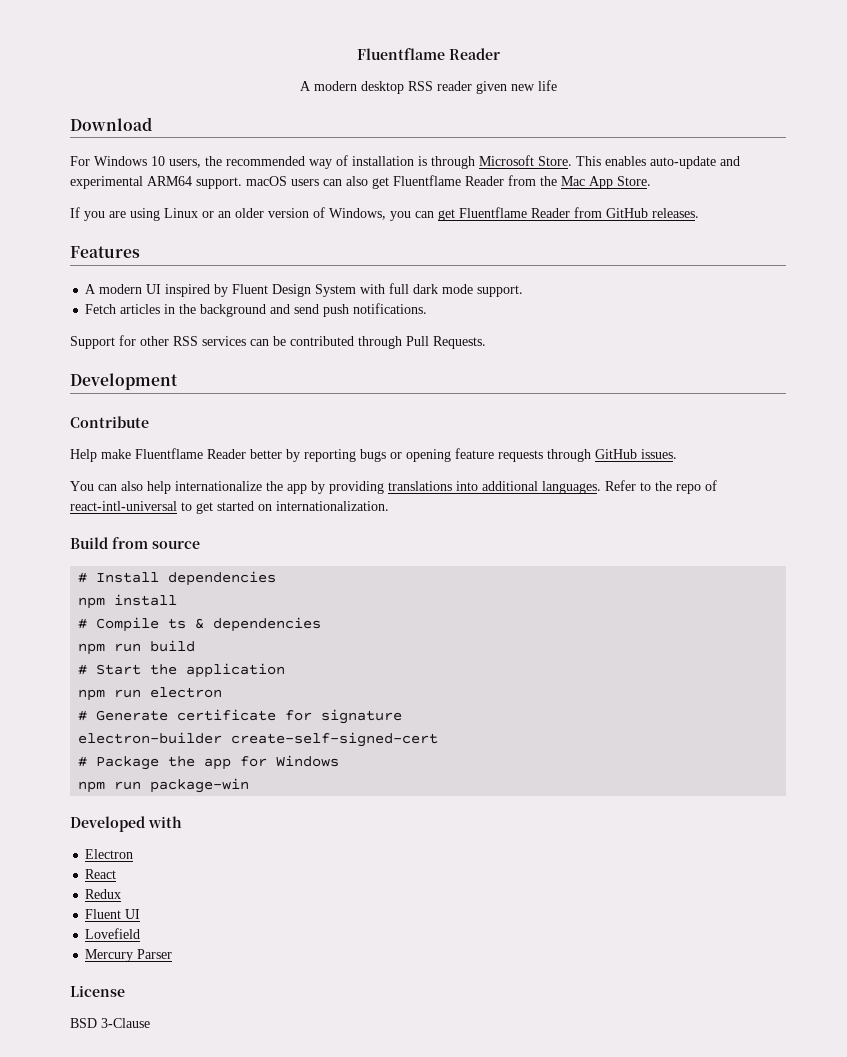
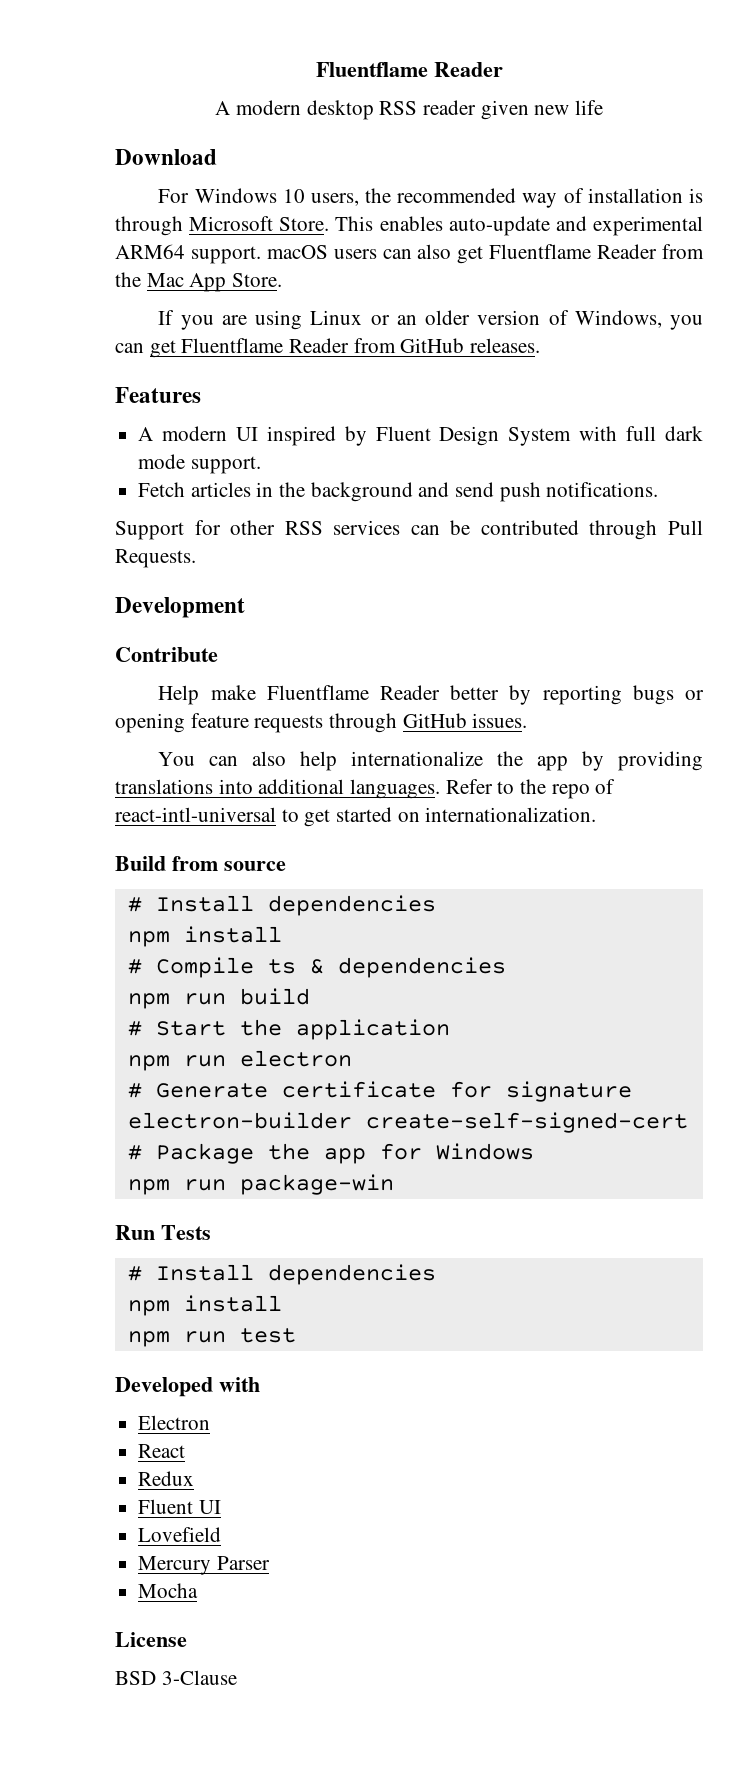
(250, 785) none -> [115,1225,211,1240] [127,1264,436,1285] [127,1295,282,1316] [127,1328,296,1347] // Run Tests // # Install dependencies // npm install // npm run test
(173, 954) none -> [138,1583,199,1598] // Mocha

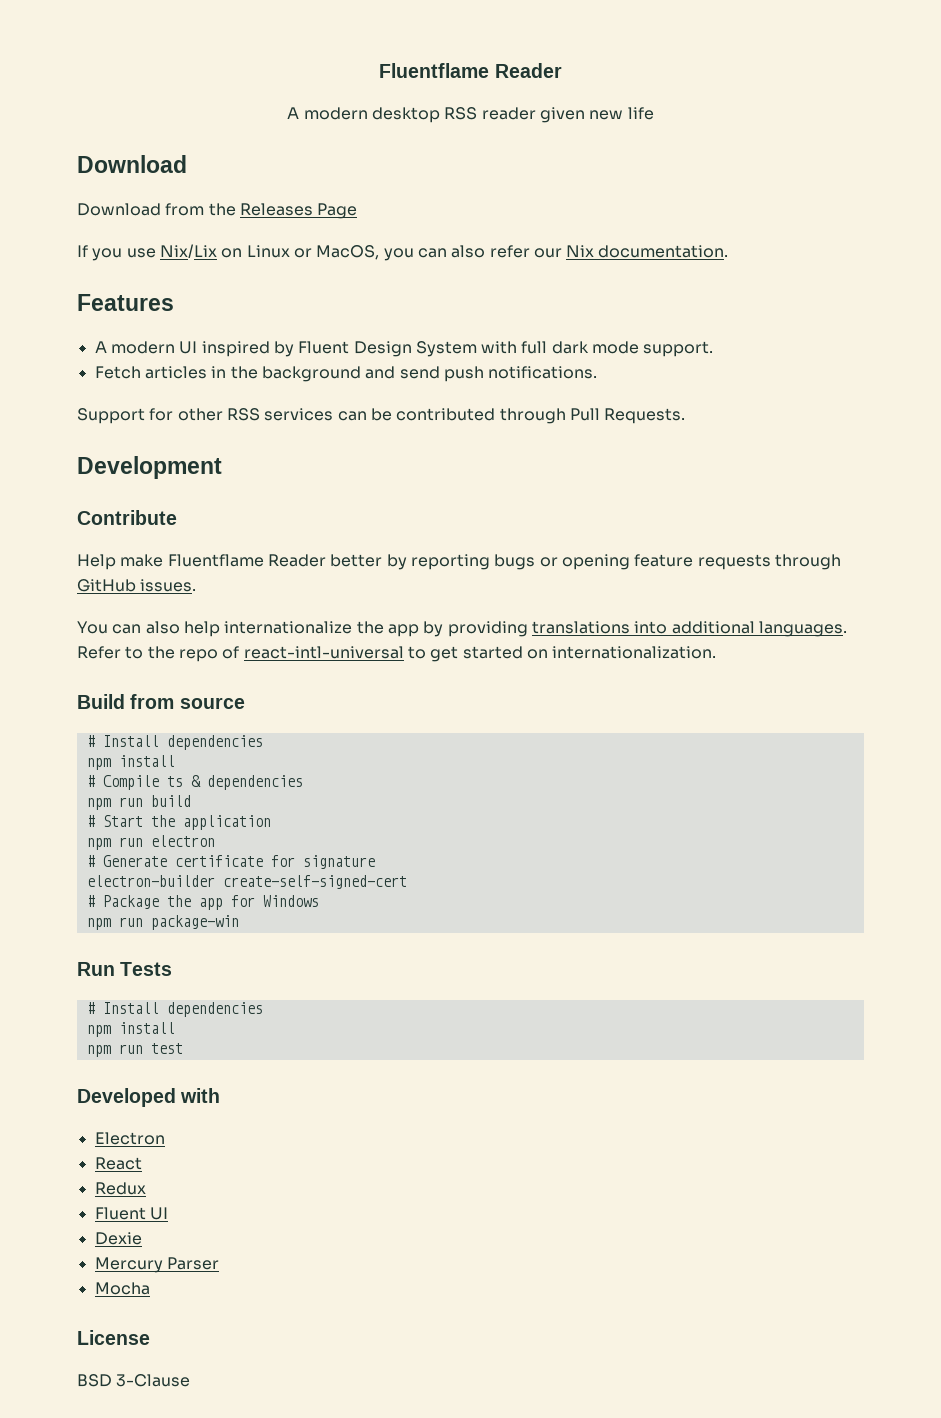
[158,188,704,208] [115,216,703,236] [115,244,705,264] [115,272,283,292] [158,310,703,330] [115,338,541,358] For Windows 10 users, the recommended way of installation is through Microsoft Store. This enables auto-update and experimental ARM64 support. macOS users can also get Fluentflame Reader from the Mac App Store. // If you are using Linux or an older version of Windows, you can get Fluentflame Reader from GitHub releases. -> [77,203,358,219] [77,244,729,261] Download from the Releases Page // If you use Nix/Lix on Linux or MacOS, you can also refer our Nix documentation.
[138,1527,222,1542] Lovefield -> [94,1232,142,1245] Dexie

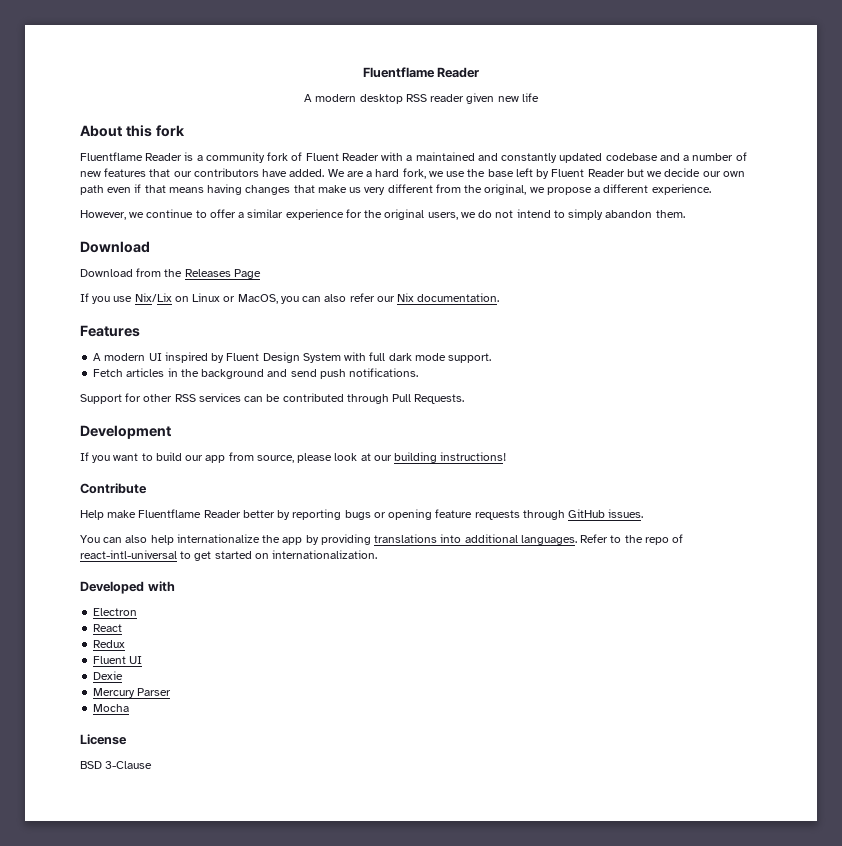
(654, 113) none -> [80,125,185,137] [80,152,747,163] [80,168,745,179] [80,184,711,195] [80,209,685,220] // About this fork // Fluentflame Reader is a community fork of Fluent Reader with a maintained and constantly updated codebase and a number of new features that our contributors have added. We are a hard fork, we use the base left by Fluent Reader but we decide our own path even if that means having changes that make us very different from the original, we propose a different experience. // However, we continue to offer a similar experience for the original users, we do not intend to simply abandon them.
(222, 467) none -> [80,452,507,463] // If you want to build our app from source, please look at our building instructions!
[77,694,245,709] [86,735,263,750] [86,755,175,770] [86,775,303,790] [86,795,191,810] [86,815,271,830] [86,835,215,850] [86,855,375,869] [86,875,407,889] [86,895,319,910] [86,915,239,930] [77,962,173,976] [86,1002,263,1017] [86,1022,175,1037] [86,1043,183,1057] // Build from source // # Install dependencies // npm install // # Compile ts & dependencies // npm run build // # Start the application // npm run electron // # Generate certificate for signature // electron-builder create-self-signed-cert // # Package the app for Windows // npm run package-win // Run Tests // # Install dependencies // npm install // npm run test -> (378, 554) none

